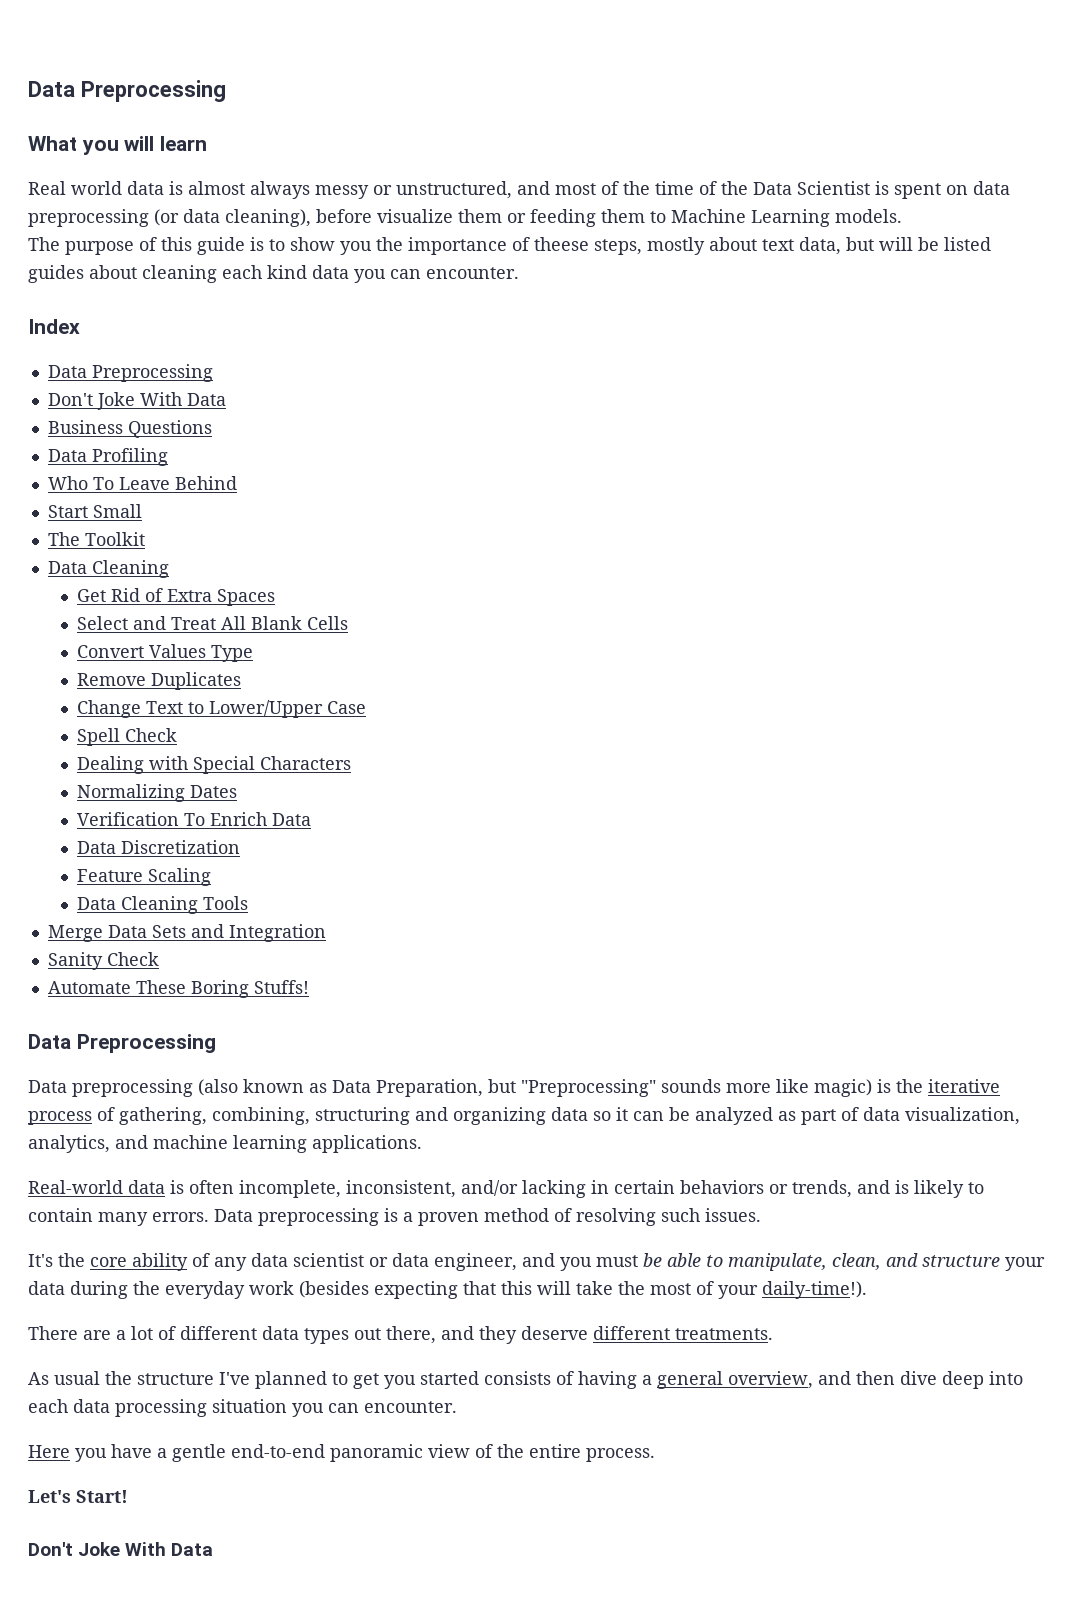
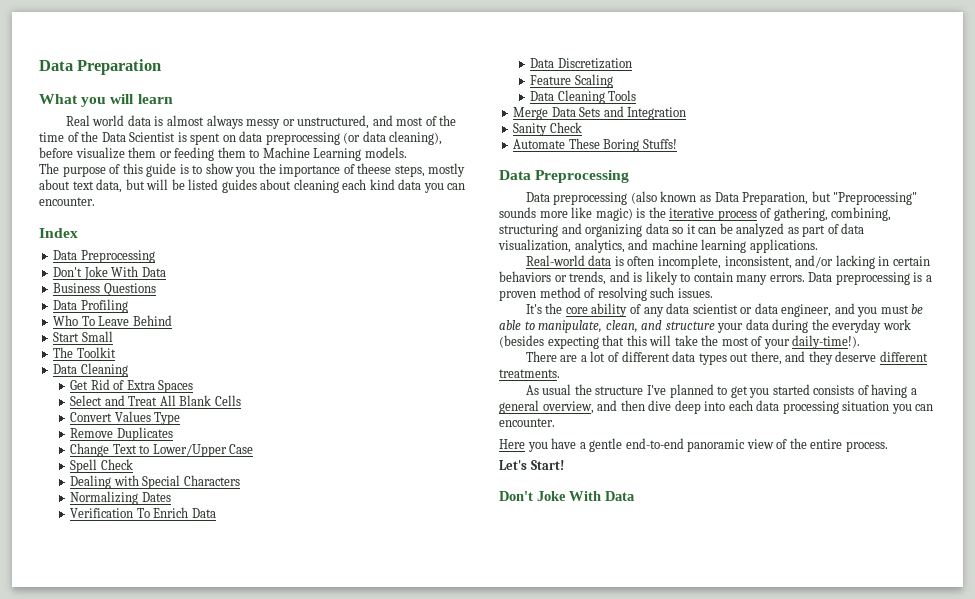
[28,80,226,102] Data Preprocessing -> [39,59,162,75] Data Preparation

